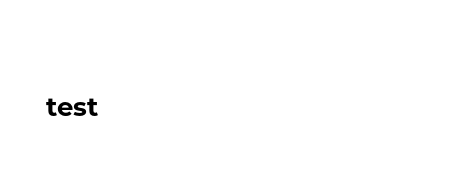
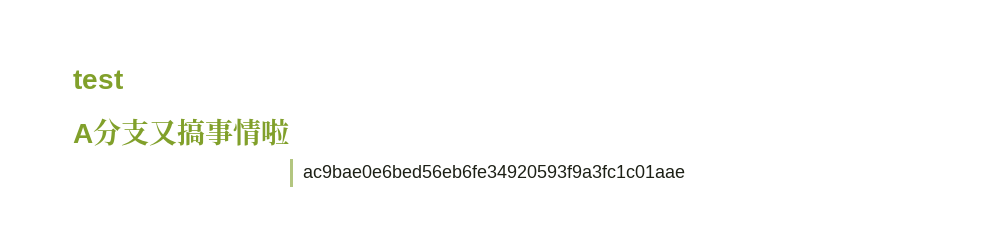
(98, 107) none -> [73,118,289,146] [302,165,685,178] // A分支又搞事情啦 // ac9bae0e6bed56eb6fe34920593f9a3fc1c01aae

